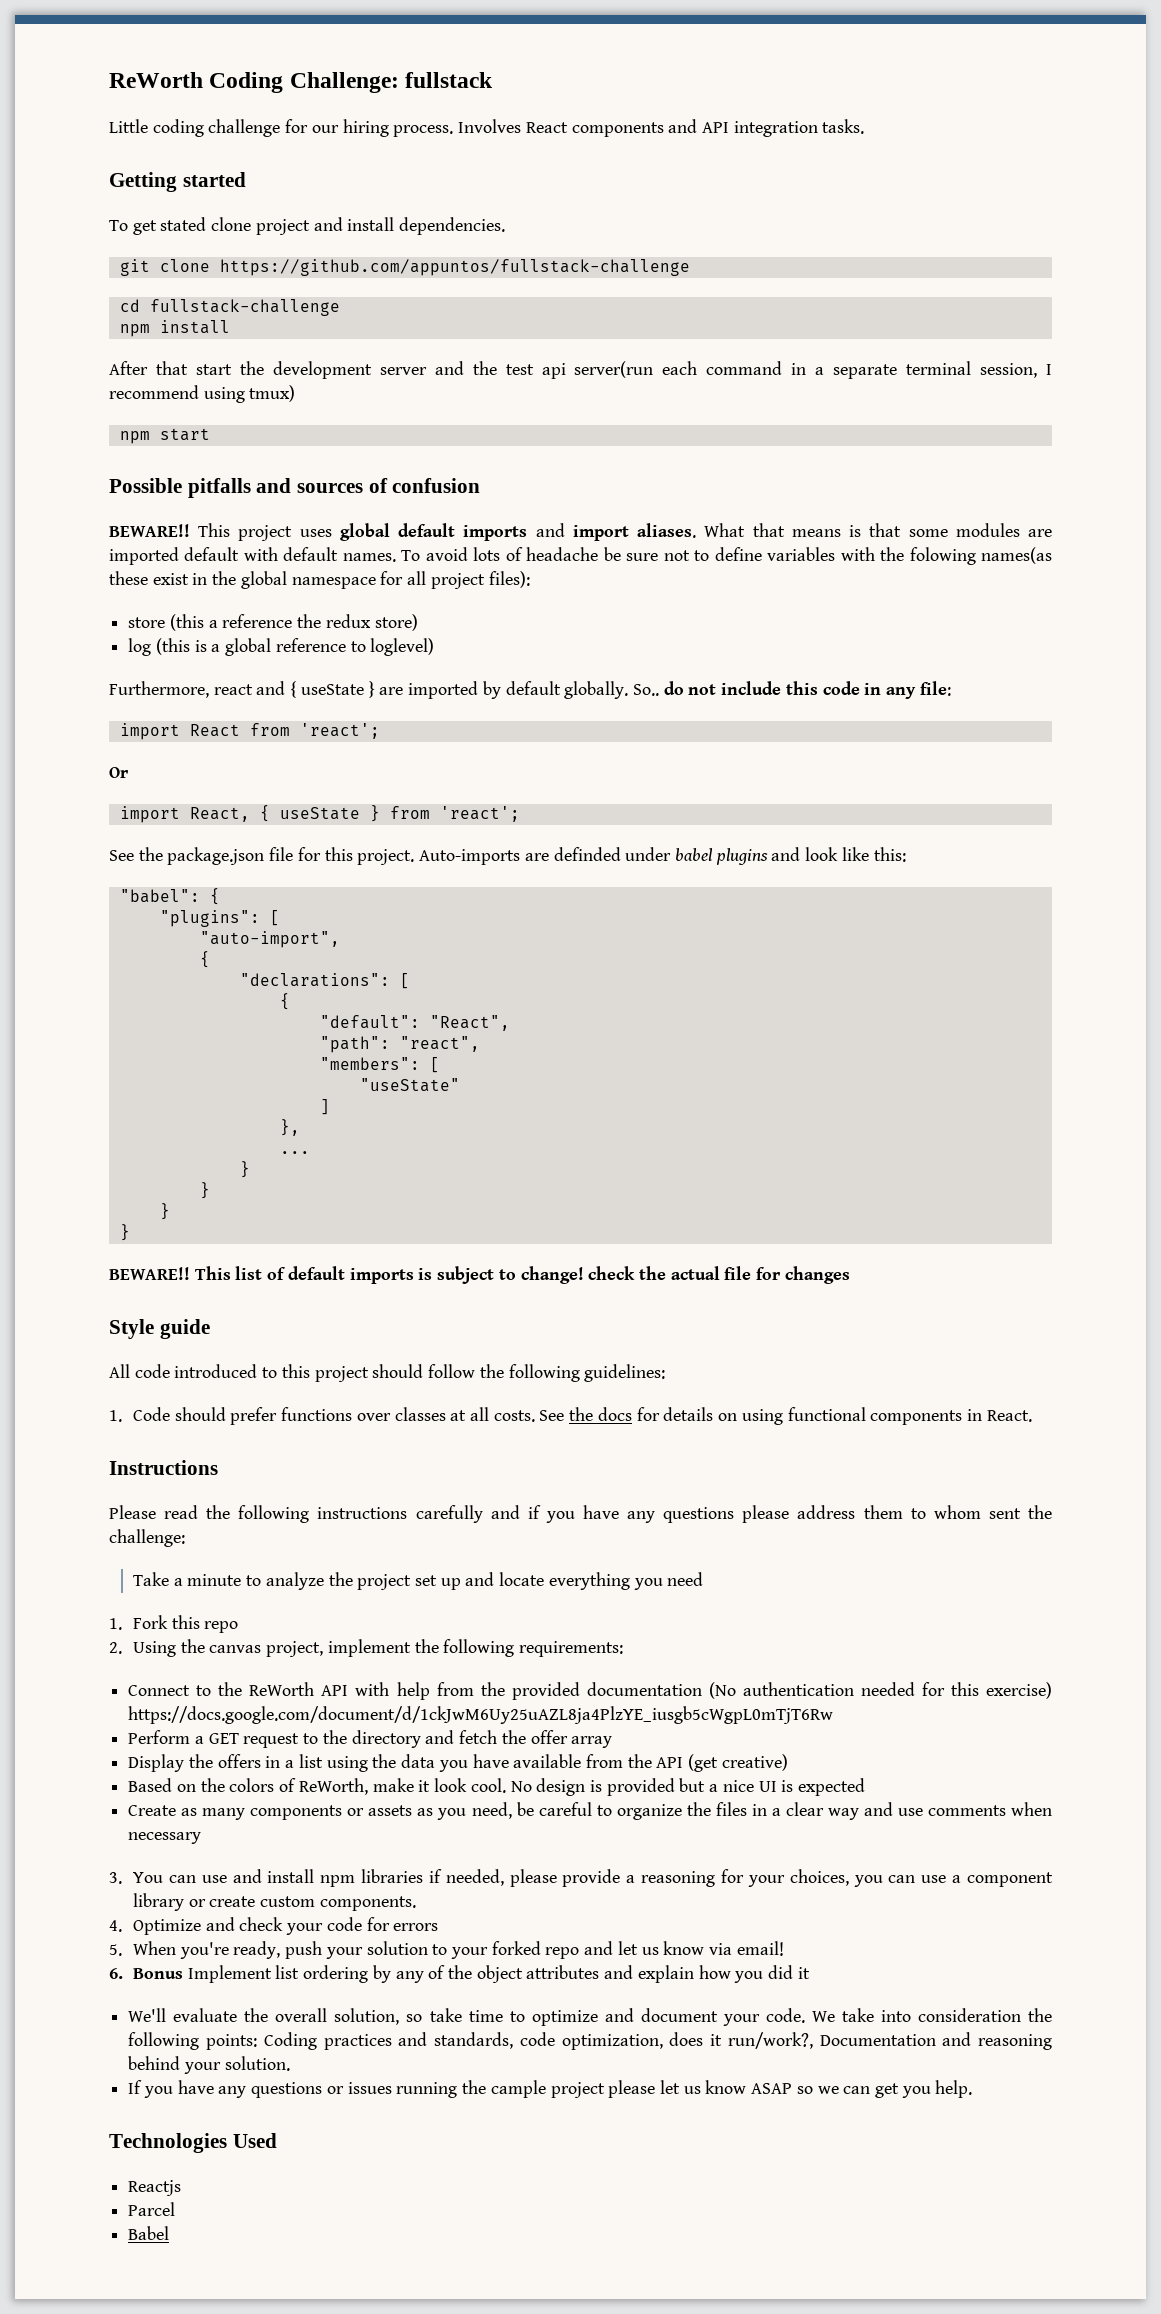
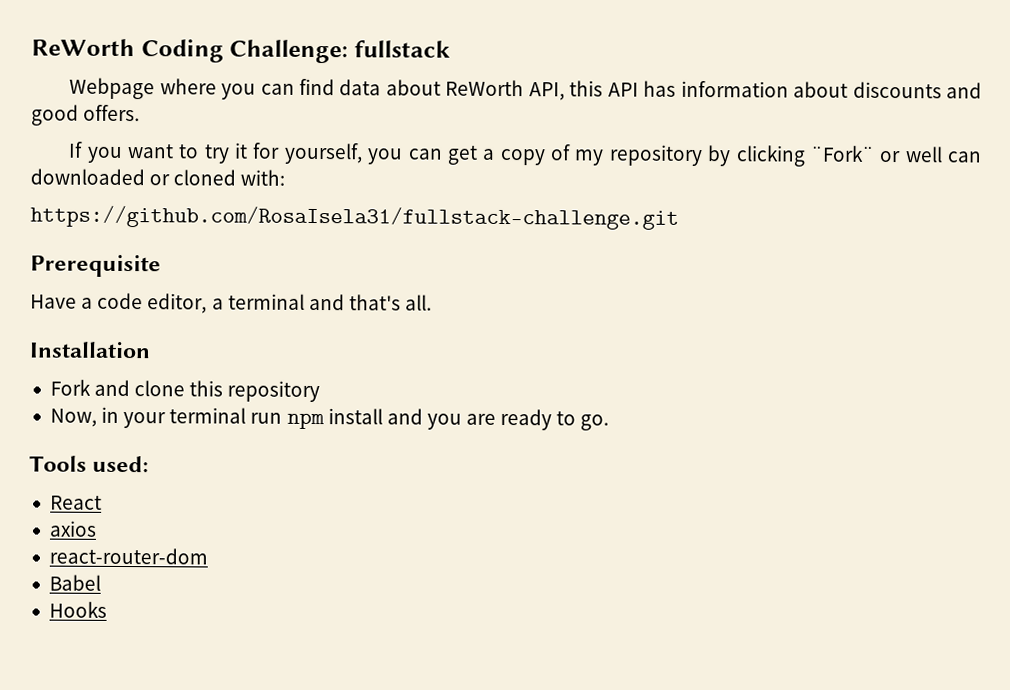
[109,119,865,137] [109,172,246,192] [109,217,506,235] [119,259,690,276] [119,299,340,316] [119,320,230,337] [109,361,1053,379] [109,385,296,403] [119,428,210,444] [109,478,481,498] [109,523,1052,541] [109,547,1053,565] [109,571,530,589] [128,614,418,631] [128,638,435,656] [109,681,951,699] [119,723,380,740] [109,767,129,778] [119,805,520,823] [109,847,906,865] [119,888,220,905] [159,910,280,927] [199,931,340,948] [199,951,210,968] [239,973,410,989] [279,993,290,1010] [319,1015,510,1031] [319,1036,480,1053] [319,1057,440,1073] [359,1078,460,1092] [319,1099,330,1115] [279,1119,300,1136] [279,1151,310,1154] [239,1161,250,1178] [199,1182,210,1199] [159,1203,170,1220] [119,1224,130,1241] [109,1266,850,1284] [109,1319,210,1339] [109,1364,666,1382] [109,1407,1032,1425] [109,1460,218,1475] [109,1505,1052,1523] [109,1529,185,1547] [132,1572,704,1590] [109,1615,239,1633] [109,1639,624,1657] [128,1682,1052,1700] [128,1706,834,1724] [128,1730,613,1748] [128,1754,788,1772] [128,1778,866,1796] [128,1802,1052,1820] [128,1832,202,1844] [109,1869,1053,1887] [132,1893,416,1911] [109,1917,439,1935] [109,1941,784,1959] [109,1965,810,1983] [128,2008,1052,2026] [128,2032,1052,2050] [128,2056,290,2074] [128,2080,973,2098] [109,2133,277,2153] [128,2180,182,2196] [128,2202,176,2216] Little coding challenge for our hiring process. Involves React components and API integration tasks. // Getting started // To get stated clone project and install dependencies. // git clone https://github.com/appuntos/fullstack-challenge // cd fullstack-challenge // npm install // After that start the development server and the test api server(run each command in a separate terminal session, I recommend using tmux) // npm start // Possible pitfalls and sources of confusion // BEWARE!! This project uses global default imports and import aliases. What that means is that some modules are imported default with default names. To avoid lots of headache be sure not to define variables with the folowing names(as these exist in the global namespace for all project files): // store (this a reference the redux store) // log (this is a global reference to loglevel) // Furthermore, react and { useState } are imported by default globally. So.. do not include this code in any file: // import React from 'react'; // Or // import React, { useState } from 'react'; // See the package.json file for this project. Auto-imports are definded under babel plugins and look like this: // "babel": { // "plugins": [ // "auto-import", // { // "declarations": [ // { // "default": "React", // "path": "react", // "members": [ // "useState" // ] // }, // ... // } // } // } // } // BEWARE!! This list of default imports is subject to change! check the actual file for changes // Style guide // All code introduced to this project should follow the following guidelines: // 1. Code should prefer functions over classes at all costs. See the docs for details on using functional components in React. // Instructions // Please read the following instructions carefully and if you have any questions please address them to whom sent the challenge: // Take a minute to analyze the project set up and locate everything you need // 1. Fork this repo // 2. Using the canvas project, implement the following requirements: // Connect to the ReWorth API with help from the provided documentation (No authentication needed for this exercise) https://docs.google.com/document/d/1ckJwM6Uy25uAZL8ja4PlzYE_iusgb5cWgpL0mTjT6Rw // Perform a GET request to the directory and fetch the offer array // Display the offers in a list using the data you have available from the API (get creative) // Based on the colors of ReWorth, make it look cool. No design is provided but a nice UI is expected // Create as many components or assets as you need, be careful to organize the files in a clear way and use comments when necessary // 3. You can use and install npm libraries if needed, please provide a reasoning for your choices, you can use a component library or create custom components. // 4. Optimize and check your code for errors // 5. When you're ready, push your solution to your forked repo and let us know via email! // 6. Bonus Implement list ordering by any of the object attributes and explain how you did it // We'll evaluate the overall solution, so take time to optimize and document your code. We take into consideration the following points: Coding practices and standards, code optimization, does it run/work?, Documentation and reasoning behind your solution. // If you have any questions or issues running the cample project please let us know ASAP so we can get you help. // Technologies Used // Reactjs // Parcel -> [69,77,982,101] [31,104,141,126] [68,141,982,167] [30,168,286,186] [30,205,679,230] [30,254,161,278] [30,292,433,314] [29,341,151,359] [49,379,321,403] [49,406,610,431] [29,455,150,473] [49,495,102,510] [48,520,97,537] [48,547,208,565] Webpage where you can find data about ReWorth API, this API has information about discounts and good offers. // If you want to try it for yourself, you can get a copy of my repository by clicking ¨Fork¨ or well can downloaded or cloned with: // https://github.com/RosaIsela31/fullstack-challenge.git // Prerequisite // Have a code editor, a terminal and that's all. // Installation // Fork and clone this repository // Now, in your terminal run npm install and you are ready to go. // Tools used: // React // axios // react-router-dom
(170, 2233) none -> [48,601,107,618] // Hooks

